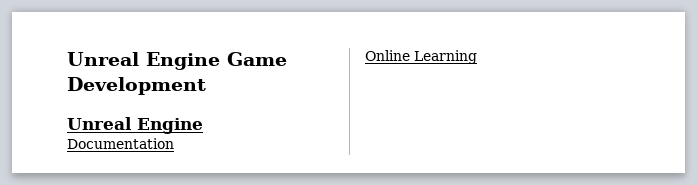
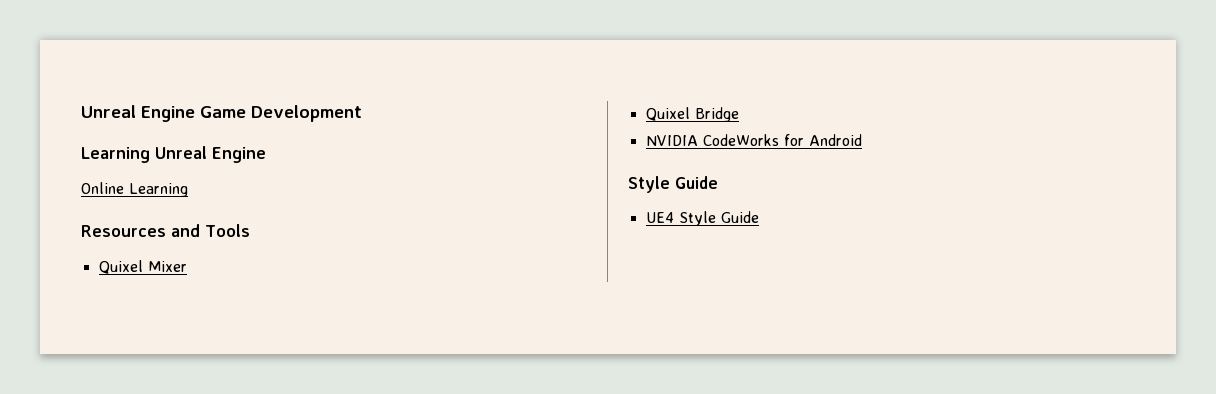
[67,117,203,134] [67,138,174,149] Unreal Engine // Documentation -> [81,146,266,163] Learning Unreal Engine
(477, 57) none -> [81,224,250,237] [98,260,187,274] [645,107,739,122] [645,134,862,146] [628,176,718,193] [645,211,759,226] // Resources and Tools // Quixel Mixer // Quixel Bridge // NVIDIA CodeWorks for Android // Style Guide // UE4 Style Guide

